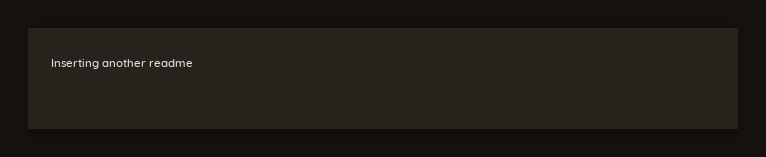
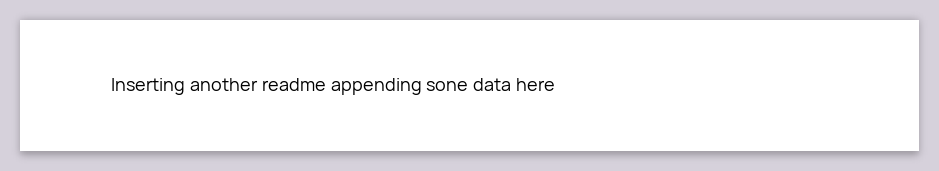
(194, 63) none -> [330,78,556,95] appending sone data here

